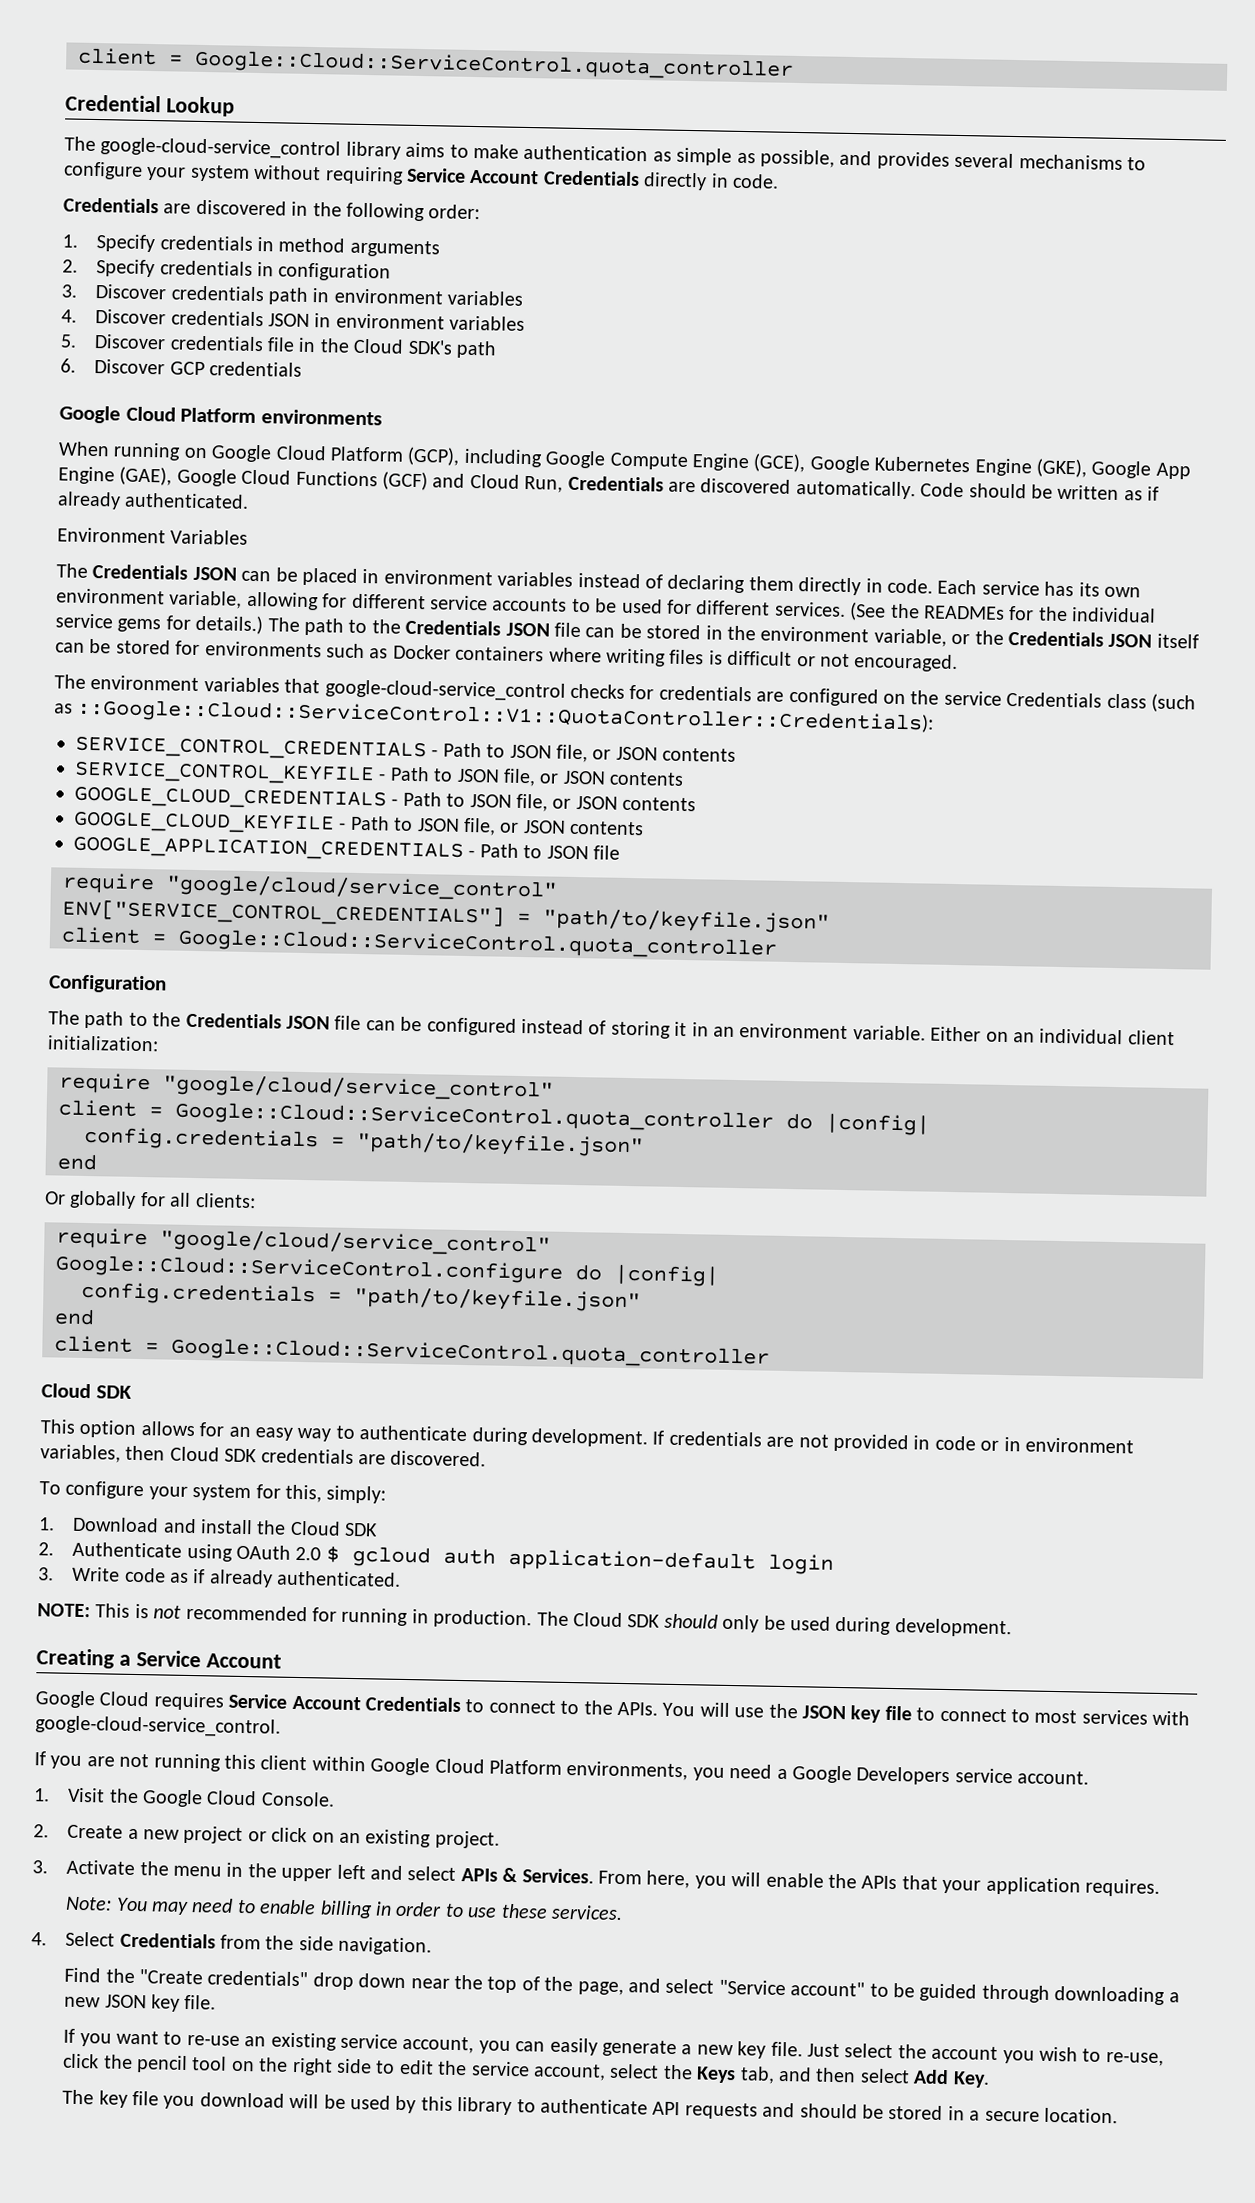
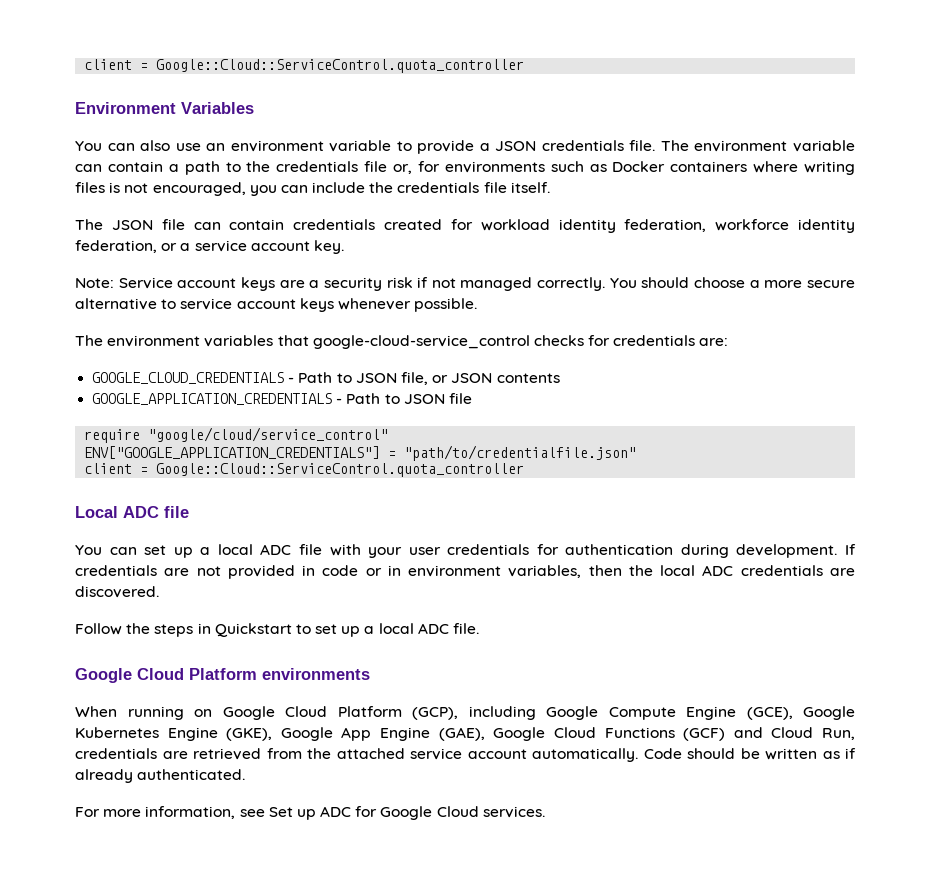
[78,47,794,81] [65,94,235,117] [64,136,1146,171] [63,161,779,191] [63,197,481,222] [62,234,440,258] [62,259,392,282] [61,284,524,306] [61,309,526,331] [60,334,497,359] [60,358,302,377] client = Google::Cloud::ServiceControl.quota_controller // Credential Lookup // The google-cloud-service_control library aims to make authentication as simple as possible, and provides several mechanisms to configure your system without requiring Service Account Credentials directly in code. // Credentials are discovered in the following order: // 1. Specify credentials in method arguments // 2. Specify credentials in configuration // 3. Discover credentials path in environment variables // 4. Discover credentials JSON in environment variables // 5. Discover credentials file in the Cloud SDK's path // 6. Discover GCP credentials -> [84,59,525,73] [75,102,254,114] [75,140,855,154] [75,161,855,175] [75,182,550,196] [75,219,856,233] [75,240,344,254] [75,277,855,291] [75,298,478,312] [75,335,729,349] [92,372,560,385] [92,393,472,405] [84,427,389,443] [84,445,637,461] [84,463,525,477] [75,506,189,518] [75,544,856,558] [75,565,855,579] [75,586,159,598] [75,623,480,637] client = Google::Cloud::ServiceControl.quota_controller // Environment Variables // You can also use an environment variable to provide a JSON credentials file. The environment variable can contain a path to the credentials file or, for environments such as Docker containers where writing files is not encouraged, you can include the credentials file itself. // The JSON file can contain credentials created for workload identity federation, workforce identity federation, or a service account key. // Note: Service account keys are a security risk if not managed correctly. You should choose a more secure alternative to service account keys whenever possible. // The environment variables that google-cloud-service_control checks for credentials are: // GOOGLE_CLOUD_CREDENTIALS - Path to JSON file, or JSON contents // GOOGLE_APPLICATION_CREDENTIALS - Path to JSON file // require "google/cloud/service_control" // ENV["GOOGLE_APPLICATION_CREDENTIALS"] = "path/to/credentialfile.json" // client = Google::Cloud::ServiceControl.quota_controller // Local ADC file // You can set up a local ADC file with your user credentials for authentication during development. If credentials are not provided in code or in environment variables, then the local ADC credentials are discovered. // Follow the steps in Quickstart to set up a local ADC file.
[567,475,792,494] Credentials are discovered -> [75,748,527,760] credentials are retrieved from the attached service account
[57,527,249,545] [56,563,1141,598] [56,588,1157,623] [55,613,1199,649] [55,638,959,673] [54,674,1196,713] [54,698,935,735] [75,736,737,763] [74,760,685,787] [74,786,697,812] [73,810,645,836] [73,836,620,862] [62,872,558,902] [62,899,830,934] [61,926,778,960] [48,974,167,994] [48,1010,1175,1046] [47,1035,159,1052] [59,1072,554,1102] [58,1099,930,1136] [84,1126,644,1158] [57,1153,97,1171] [44,1190,256,1209] [56,1227,551,1257] [55,1254,719,1287] [81,1281,641,1313] [54,1308,95,1326] [54,1335,770,1369] [41,1383,132,1399] [40,1419,1134,1454] [40,1444,487,1467] [39,1480,387,1504] [38,1516,379,1537] [38,1541,834,1575] [38,1566,402,1588] [37,1603,1012,1638] [36,1648,282,1669] [35,1690,1191,1726] [35,1715,281,1738] [34,1751,1090,1786] [33,1787,335,1808] [33,1824,500,1849] [32,1859,1160,1897] [65,1896,623,1921] [31,1931,433,1956] [64,1967,1180,2006] [64,1994,217,2012] [63,2028,1164,2067] [63,2053,990,2088] [62,2089,1118,2124] Environment Variables // The Credentials JSON can be placed in environment variables instead of declaring them directly in code. Each service has its own environment variable, allowing for different service accounts to be used for different services. (See the READMEs for the individual service gems for details.) The path to the Credentials JSON file can be stored in the environment variable, or the Credentials JSON itself can be stored for environments such as Docker containers where writing files is difficult or not encouraged. // The environment variables that google-cloud-service_control checks for credentials are configured on the service Credentials class (such as ::Google::Cloud::ServiceControl::V1::QuotaController::Credentials): // SERVICE_CONTROL_CREDENTIALS - Path to JSON file, or JSON contents // SERVICE_CONTROL_KEYFILE - Path to JSON file, or JSON contents // GOOGLE_CLOUD_CREDENTIALS - Path to JSON file, or JSON contents // GOOGLE_CLOUD_KEYFILE - Path to JSON file, or JSON contents // GOOGLE_APPLICATION_CREDENTIALS - Path to JSON file // require "google/cloud/service_control" // ENV["SERVICE_CONTROL_CREDENTIALS"] = "path/to/keyfile.json" // client = Google::Cloud::ServiceControl.quota_controller // Configuration // The path to the Credentials JSON file can be configured instead of storing it in an environment variable. Either on an individual client initialization: // require "google/cloud/service_control" // client = Google::Cloud::ServiceControl.quota_controller do |config| // config.credentials = "path/to/keyfile.json" // end // Or globally for all clients: // require "google/cloud/service_control" // Google::Cloud::ServiceControl.configure do |config| // config.credentials = "path/to/keyfile.json" // end // client = Google::Cloud::ServiceControl.quota_controller // Cloud SDK // This option allows for an easy way to authenticate during development. If credentials are not provided in code or in environment variables, then Cloud SDK credentials are discovered. // To configure your system for this, simply: // 1. Download and install the Cloud SDK // 2. Authenticate using OAuth 2.0 $ gcloud auth application-default login // 3. Write code as if already authenticated. // NOTE: This is not recommended for running in production. The Cloud SDK should only be used during development. // Creating a Service Account // Google Cloud requires Service Account Credentials to connect to the APIs. You will use the JSON key file to connect to most services with google-cloud-service_control. // If you are not running this client within Google Cloud Platform environments, you need a Google Developers service account. // 1. Visit the Google Cloud Console. // 2. Create a new project or click on an existing project. // 3. Activate the menu in the upper left and select APIs & Services. From here, you will enable the APIs that your application requires. // Note: You may need to enable billing in order to use these services. // 4. Select Credentials from the side navigation. // Find the "Create credentials" drop down near the top of the page, and select "Service account" to be guided through downloading a new JSON key file. // If you want to re-use an existing service account, you can easily generate a new key file. Just select the account you wish to re-use, click the pencil tool on the right side to edit the service account, select the Keys tab, and then select Add Key. // The key file you download will be used by this library to authenticate API requests and should be stored in a secure location. -> [75,806,545,820] For more information, see Set up ADC for Google Cloud services.

